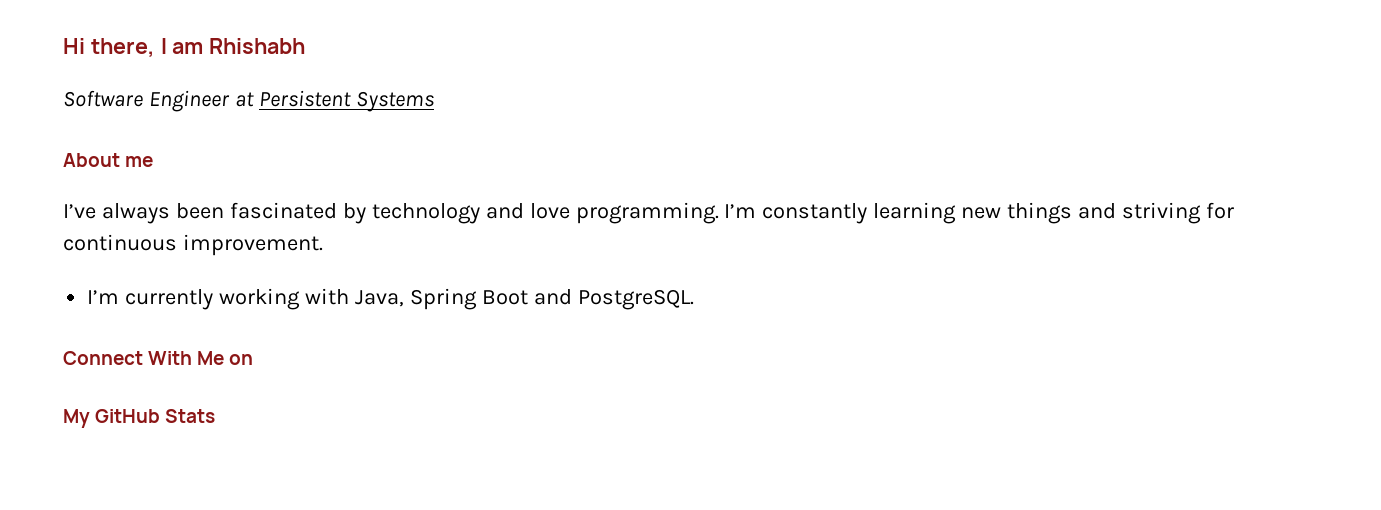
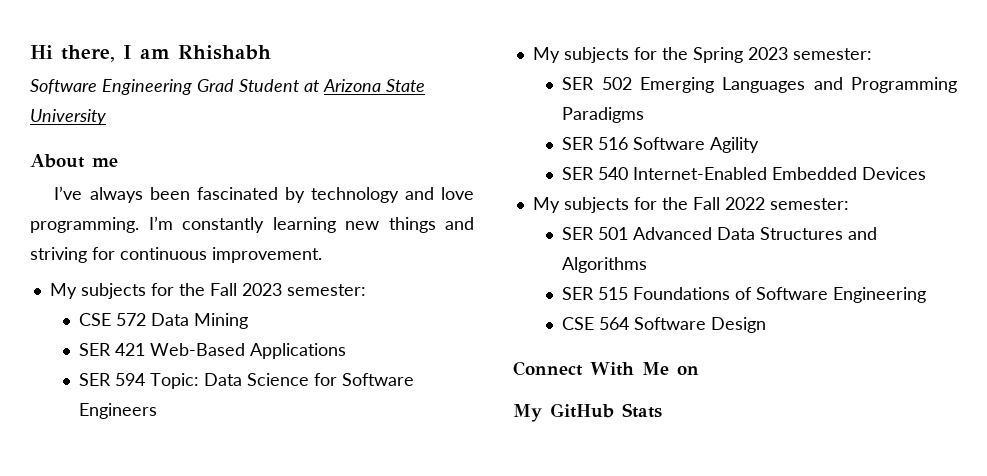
[148,90,434,112] Engineer at Persistent Systems -> [102,79,425,95] [30,109,106,125] Engineering Grad Student at Arizona State University
[87,288,694,310] I’m currently working with Java, Spring Boot and PostgreSQL. -> [49,283,366,299] [79,313,249,329] [79,343,347,359] [79,373,415,389] [79,403,158,419] [532,47,872,63] [562,77,957,93] [562,107,645,123] [562,137,760,153] [562,167,927,180] [532,197,849,213] [562,227,878,240] [562,257,648,273] [562,287,927,303] [562,317,767,333] My subjects for the Fall 2023 semester: // CSE 572 Data Mining // SER 421 Web-Based Applications // SER 594 Topic: Data Science for Software Engineers // My subjects for the Spring 2023 semester: // SER 502 Emerging Languages and Programming Paradigms // SER 516 Software Agility // SER 540 Internet-Enabled Embedded Devices // My subjects for the Fall 2022 semester: // SER 501 Advanced Data Structures and Algorithms // SER 515 Foundations of Software Engineering // CSE 564 Software Design

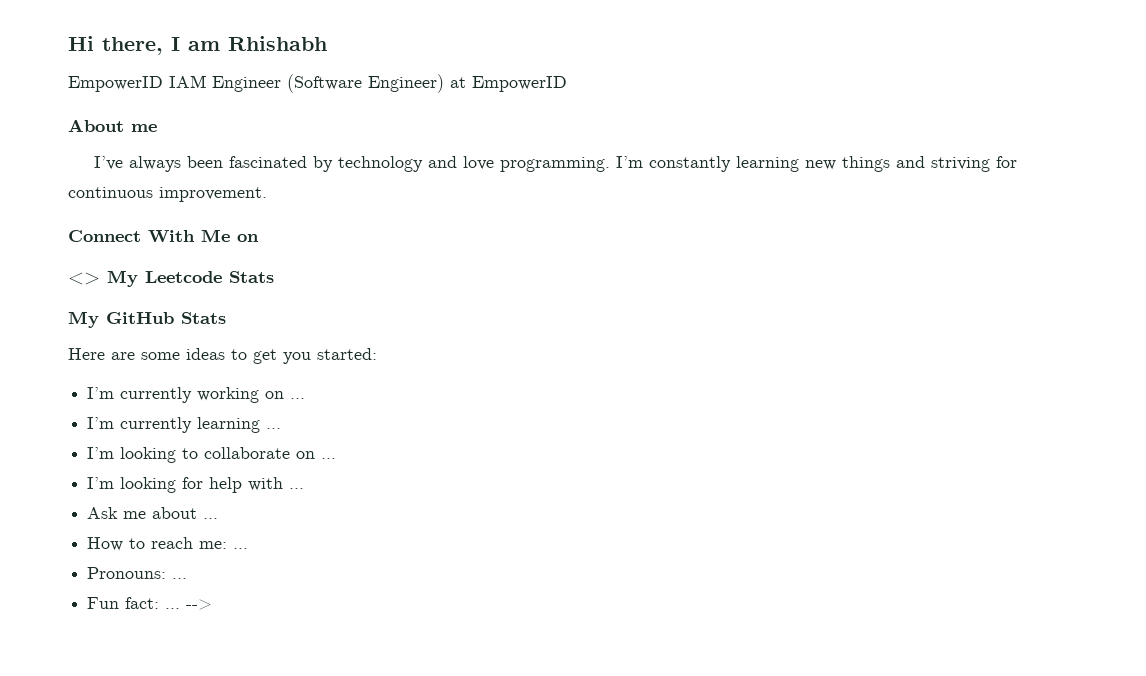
[30,79,425,95] [30,109,106,125] Software Engineering Grad Student at Arizona State University -> [68,74,567,93] EmpowerID IAM Engineer (Software Engineer) at EmpowerID
[49,283,366,299] [79,313,249,329] [79,343,347,359] [79,373,415,389] [79,403,158,419] [532,47,872,63] [562,77,957,93] [562,107,645,123] [562,137,760,153] [562,167,927,180] [532,197,849,213] [562,227,878,240] [562,257,648,273] [562,287,927,303] [562,317,767,333] // My subjects for the Fall 2023 semester: // CSE 572 Data Mining // SER 421 Web-Based Applications // SER 594 Topic: Data Science for Software Engineers // My subjects for the Spring 2023 semester: // SER 502 Emerging Languages and Programming Paradigms // SER 516 Software Agility // SER 540 Internet-Enabled Embedded Devices // My subjects for the Fall 2022 semester: // SER 501 Advanced Data Structures and Algorithms // SER 515 Foundations of Software Engineering // CSE 564 Software Design -> (267, 194) none
(699, 370) none -> [68,270,274,287] // <> My Leetcode Stats
(662, 410) none -> [68,348,377,364] [87,387,306,403] [87,417,282,433] [87,447,337,463] [87,477,305,493] [87,507,219,519] [87,537,249,551] [87,567,188,579] [87,597,213,610] // Here are some ideas to get you started: // I’m currently working on ... // I’m currently learning ... // I’m looking to collaborate on ... // I’m looking for help with ... // Ask me about ... // How to reach me: ... // Pronouns: ... // Fun fact: ... -->

